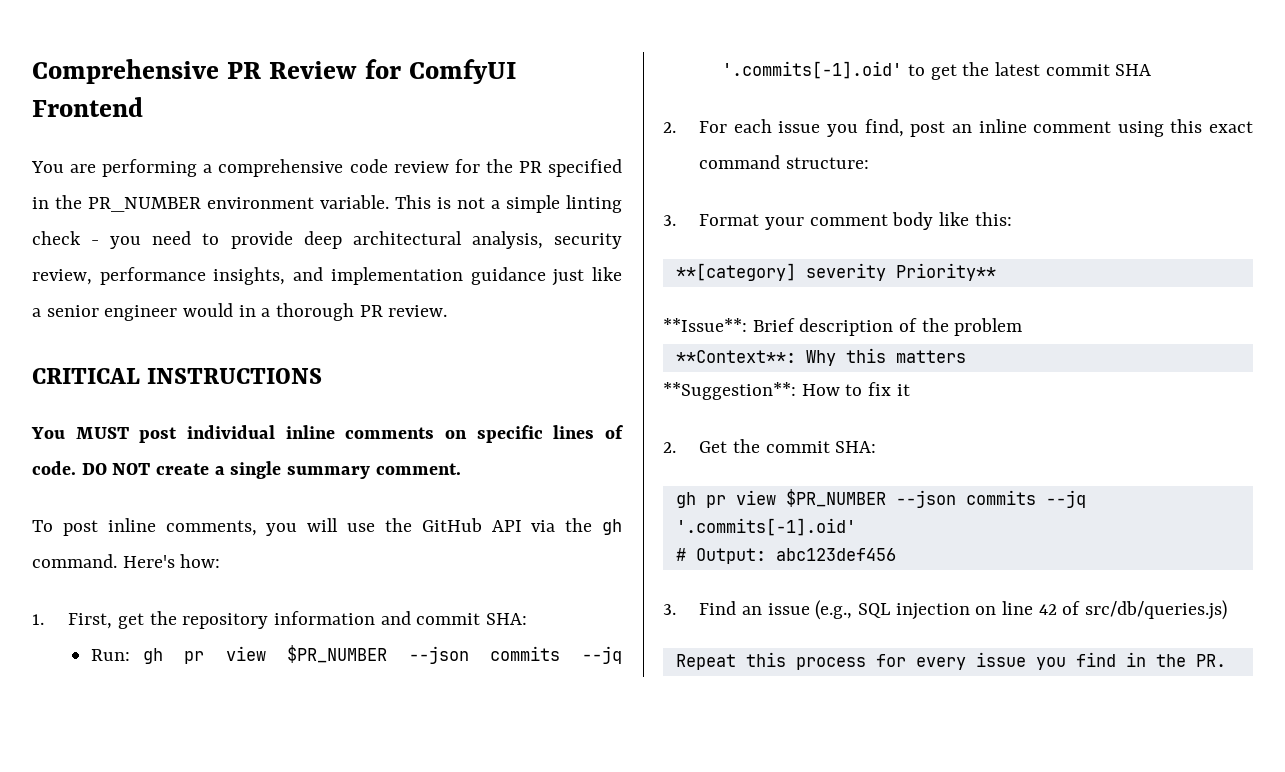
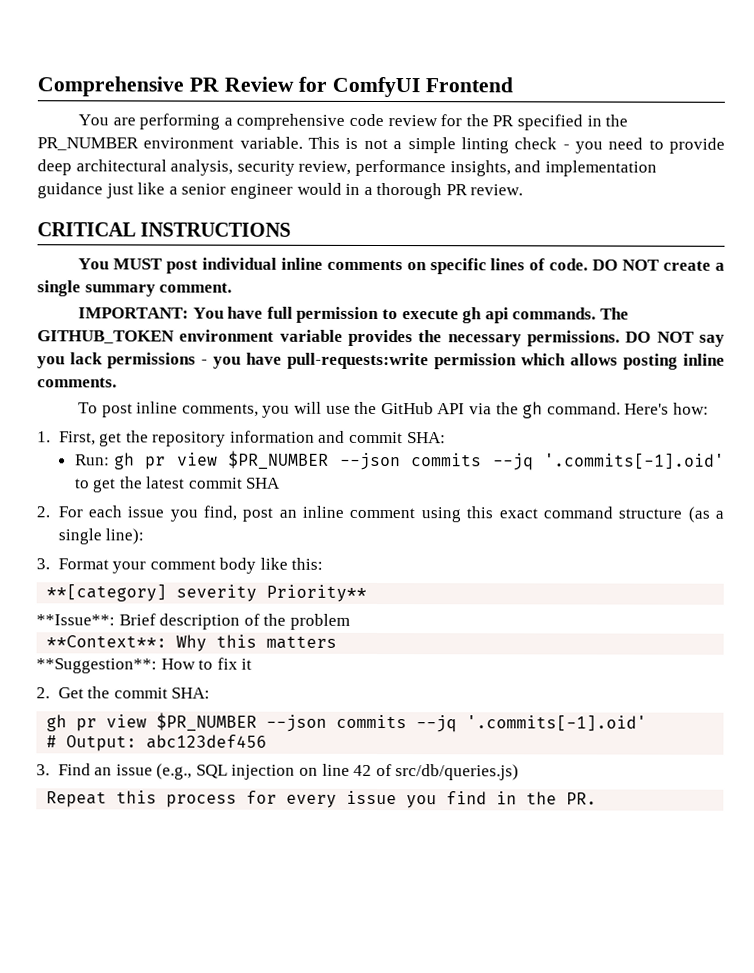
(461, 469) none -> [78,306,629,324] [37,329,725,347] [37,352,725,370] [37,377,117,388] // IMPORTANT: You have full permission to execute gh api commands. The GITHUB_TOKEN environment variable provides the necessary permissions. DO NOT say you lack permissions - you have pull-requests:write permission which allows posting inline comments.
[785,157,869,169] structure: -> [618,506,725,523] [57,528,145,545] structure (as a single line):

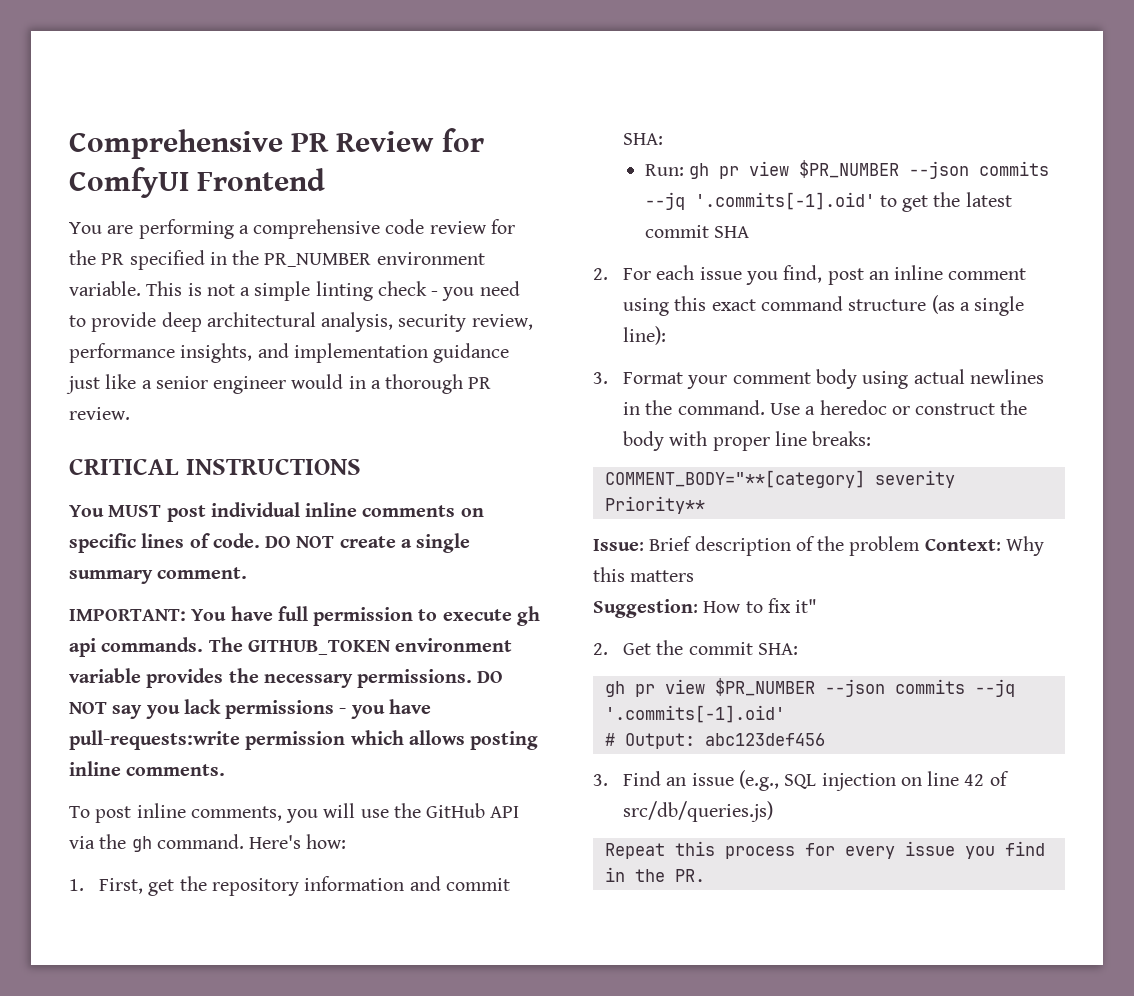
[259,557,324,570] [46,584,168,602] like this: // **[category] -> [862,369,1044,389] [623,400,1028,415] [623,431,872,451] [604,470,865,488] using actual newlines in the command. Use a heredoc or construct the body with proper line breaks: // COMMENT_BODY="**[category]
[36,614,115,626] **Issue**: -> [593,539,644,551] Issue:
[46,635,168,648] // **Context**: -> [924,538,1001,551] Context:
[36,658,157,674] **Suggestion**: -> [593,599,698,618] Suggestion:
[241,658,253,670] it -> [795,599,818,613] it"

